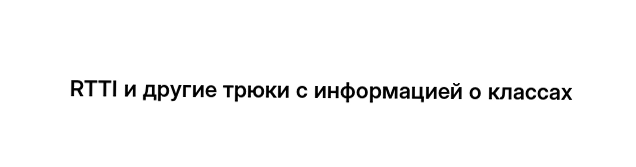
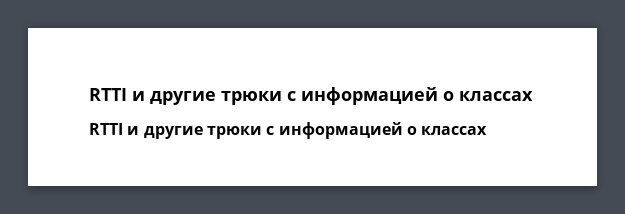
[69,80,573,105] RTTI и другие трюки с информацией о классах -> [89,87,533,105] [89,122,488,139] RTTI и другие трюки с информацией о классах // RTTI и другие трюки с информацией о классах

